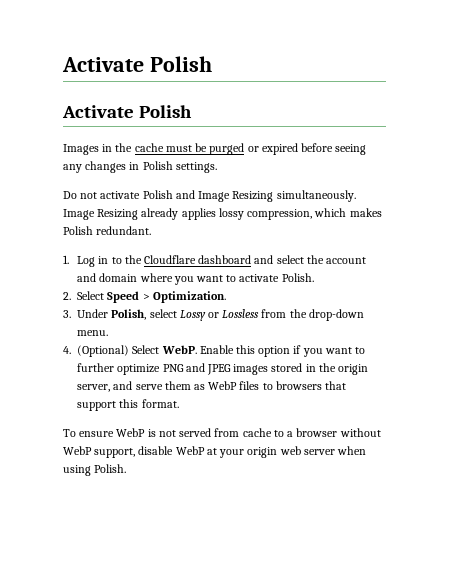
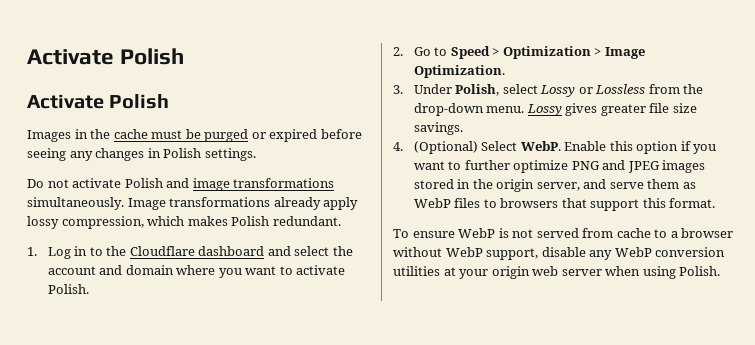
[198,190,356,202] [63,208,216,220] Image Resizing simultaneously. Image Resizing already applies -> [192,178,335,191] [27,197,359,210] image transformations simultaneously. Image transformations already apply
[77,291,150,303] Select Speed > -> [413,46,645,59] Go to Speed > Optimization > Image
(109, 333) none -> [526,103,697,116] [413,122,463,135] Lossy gives greater file size savings.
[175,446,205,455] WebP -> [589,247,726,260] [393,266,440,276] any WebP conversion utilities

